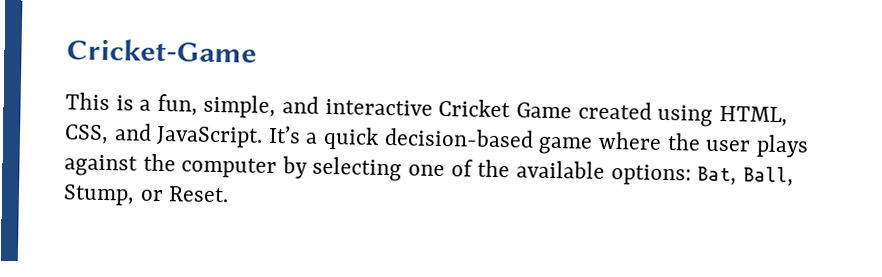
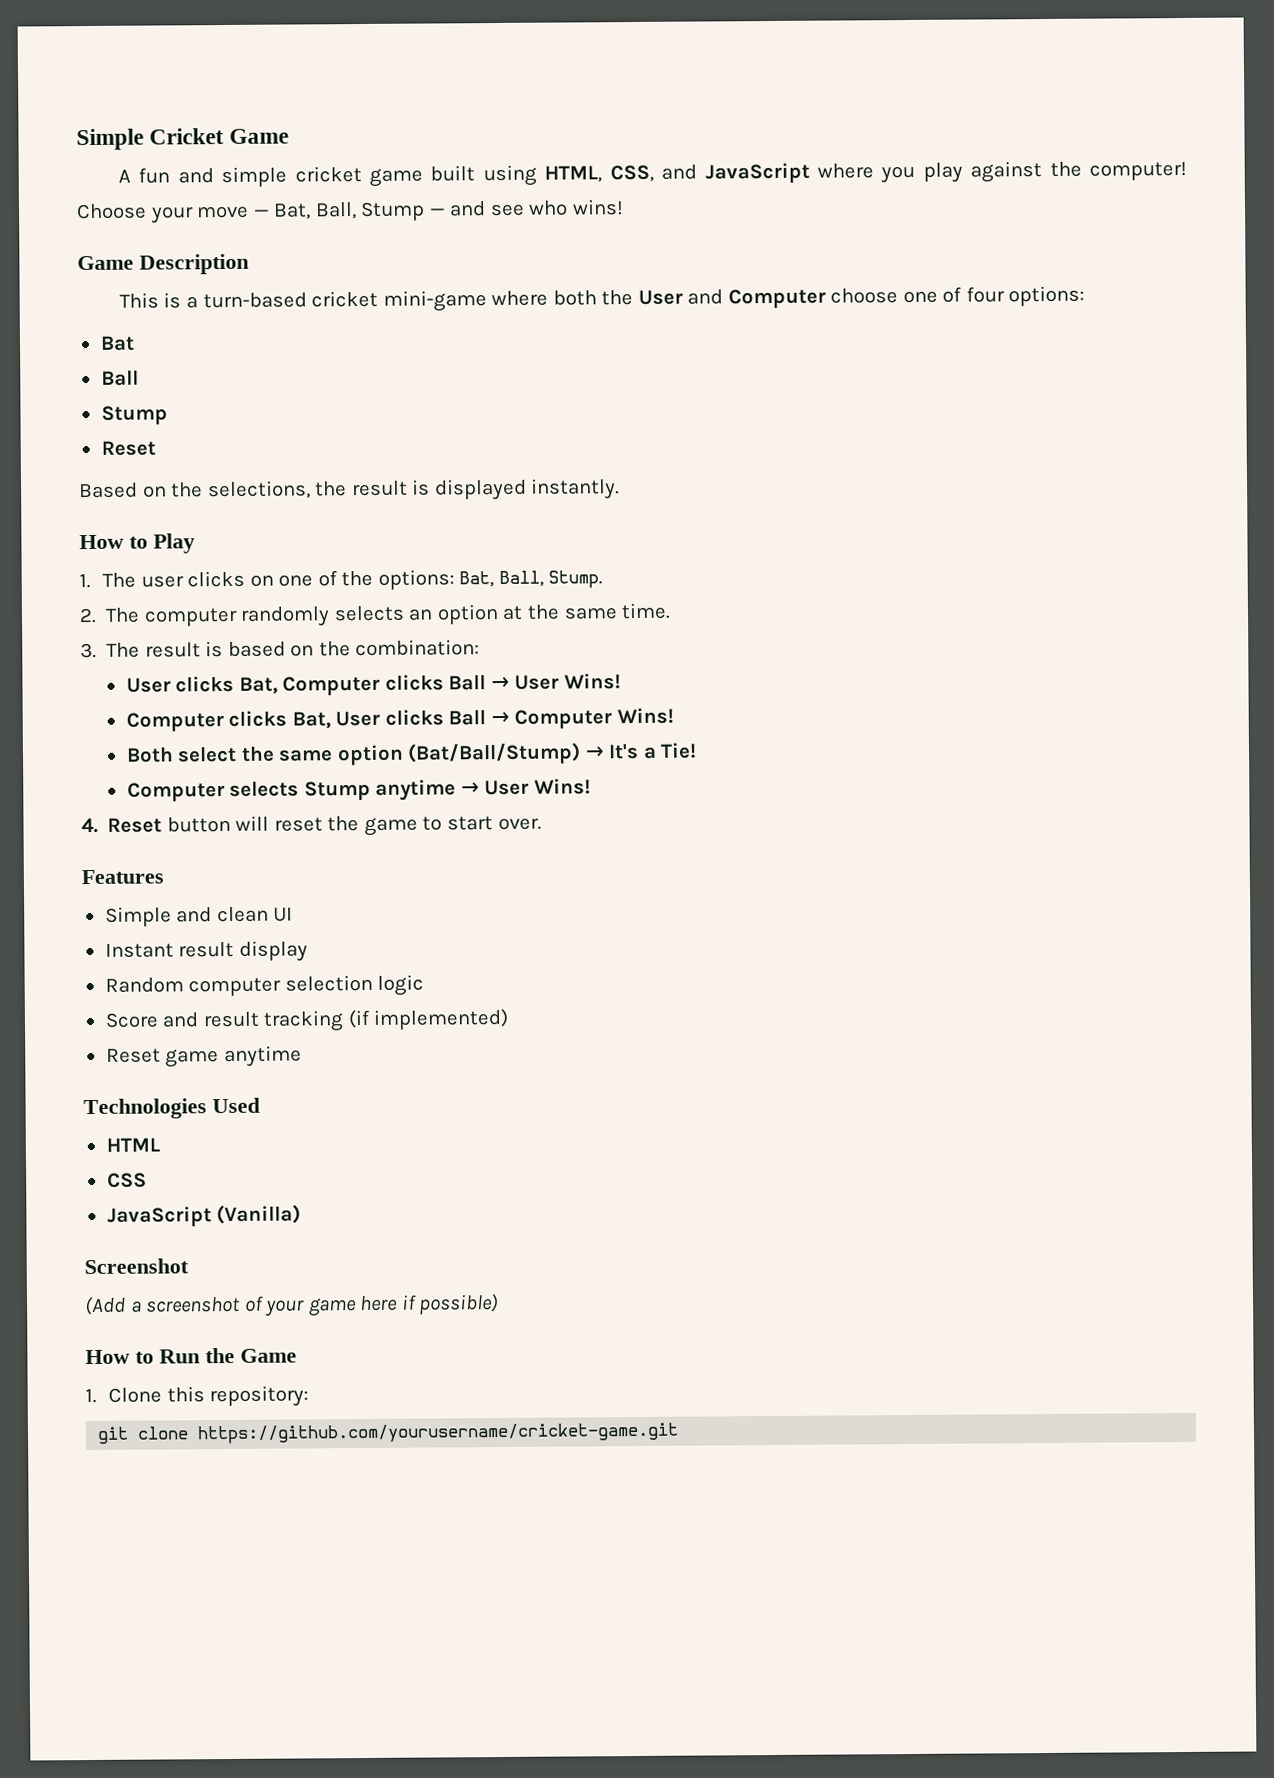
[66,38,257,63] [65,92,788,127] [64,123,809,158] [64,153,403,182] Cricket-Game // This is a fun, simple, and interactive Cricket Game created using HTML, CSS, and JavaScript. It’s a quick decision-based game where the user plays against the computer by selecting -> [76,128,290,151] [117,161,1188,188] [76,199,624,224] [77,253,249,275] [118,285,1086,312] [99,335,135,351] [100,369,139,386] [100,405,168,425] [100,440,156,456] [79,478,621,501] [79,533,195,554] [79,570,274,589] Simple Cricket Game // A fun and simple cricket game built using HTML, CSS, and JavaScript where you play against the computer! Choose your move — Bat, Ball, Stump — and see who wins! // Game Description // This is a turn-based cricket mini-game where both the User and Computer choose one of four options: // Bat // Ball // Stump // Reset // Based on the selections, the result is displayed instantly. // How to Play // 1. The user clicks on
[515,160,605,179] available -> (374, 578) none
[63,184,230,206] Stump, or Reset. -> [548,570,604,589] [79,602,672,627] [80,639,481,659] [125,673,621,696] [125,707,674,732] [125,742,698,766] [126,778,591,802] [81,815,542,837] [81,869,164,885] [104,906,294,927] [104,940,308,962] [104,974,425,997] [104,1008,510,1032] [105,1045,302,1068] [83,1097,260,1120] [105,1137,160,1152] [106,1172,147,1188] [106,1204,302,1227] [84,1258,189,1275] [84,1294,500,1317] [85,1347,297,1365] [85,1385,310,1408] [97,1422,680,1445] Stump. // 2. The computer randomly selects an option at the same time. // 3. The result is based on the combination: // User clicks Bat, Computer clicks Ball → User Wins! // Computer clicks Bat, User clicks Ball → Computer Wins! // Both select the same option (Bat/Ball/Stump) → It's a Tie! // Computer selects Stump anytime → User Wins! // 4. Reset button will reset the game to start over. // Features // Simple and clean UI // Instant result display // Random computer selection logic // Score and result tracking (if implemented) // Reset game anytime // Technologies Used // HTML // CSS // JavaScript (Vanilla) // Screenshot // (Add a screenshot of your game here if possible) // How to Run the Game // 1. Clone this repository: // git clone https://github.com/yourusername/cricket-game.git

